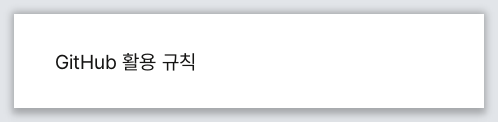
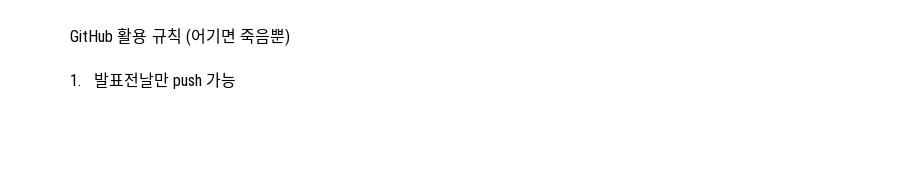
(196, 62) none -> [185,28,291,46] [70,72,237,89] (어기면 죽음뿐) // 1. 발표전날만 push 가능

